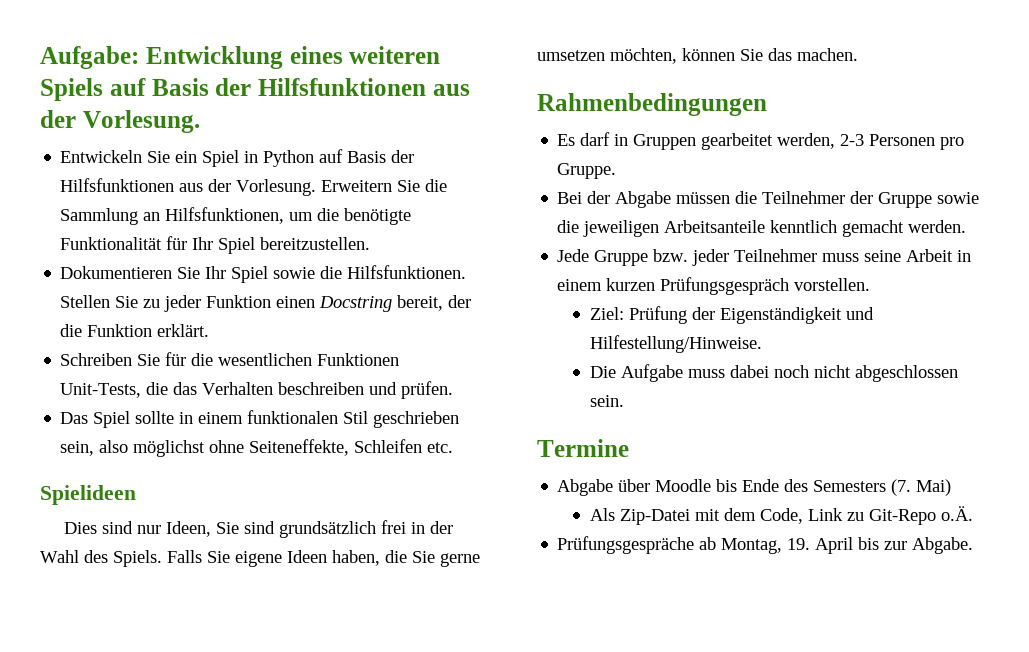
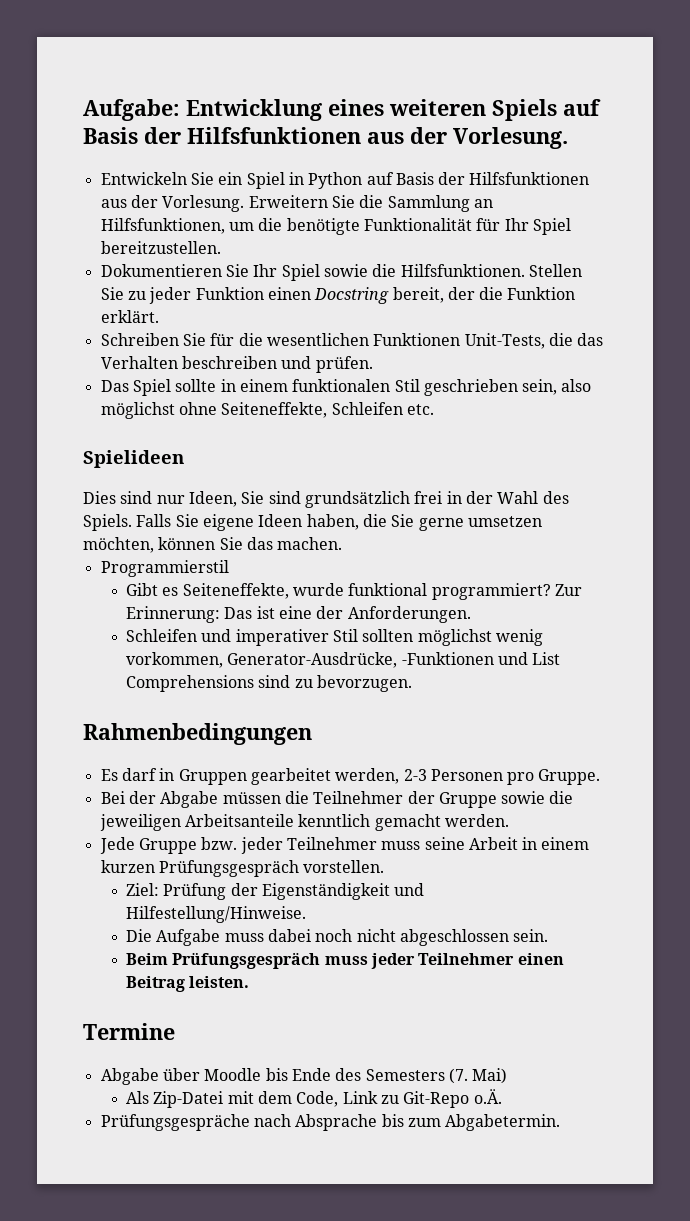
(858, 54) none -> [100,560,229,577] [126,583,583,600] [126,606,471,623] [126,629,544,646] [126,652,561,668] [126,675,413,692] // Programmierstil // Gibt es Seiteneffekte, wurde funktional programmiert? Zur Erinnerung: Das ist eine der Anforderungen. // Schleifen und imperativer Stil sollten möglichst wenig vorkommen, Generator-Ausdrücke, -Funktionen und List Comprehensions sind zu bevorzugen.
(624, 401) none -> [126,952,564,969] [126,976,250,992] // Beim Prüfungsgespräch muss jeder Teilnehmer einen Beitrag leisten.
[699,537,974,554] ab Montag, 19. April bis zur Abgabe. -> [253,1114,561,1131] nach Absprache bis zum Abgabetermin.

